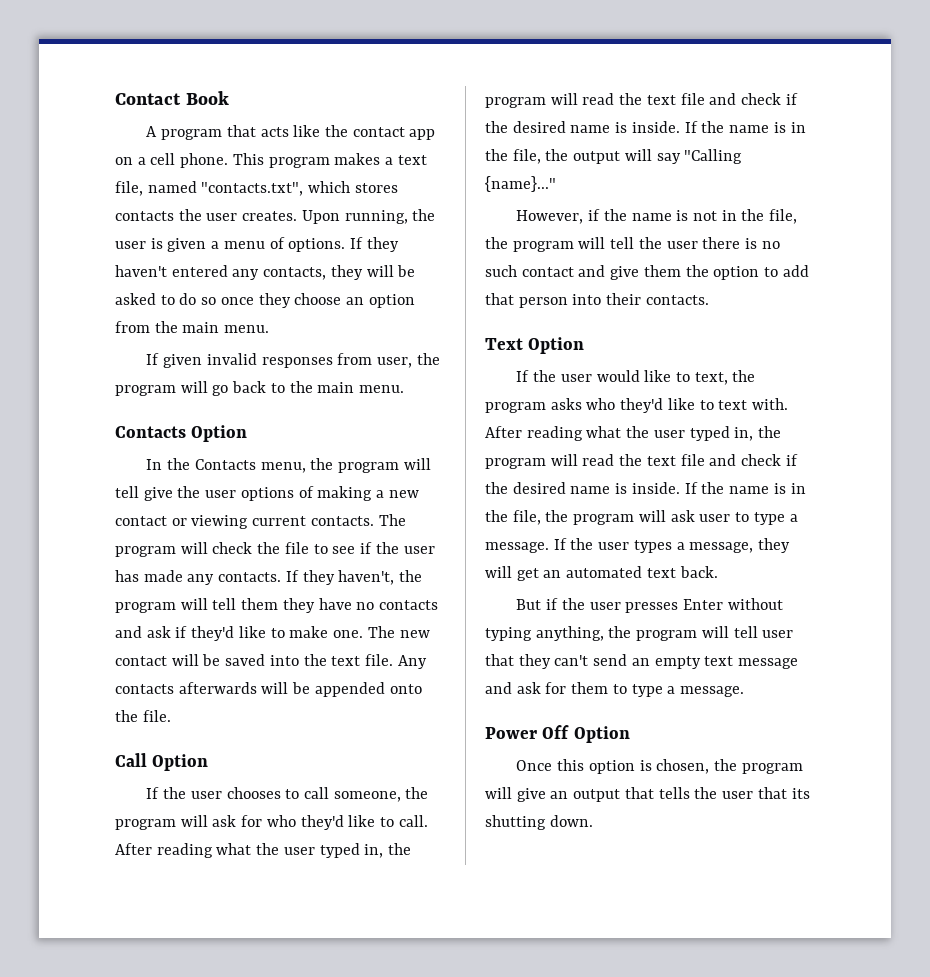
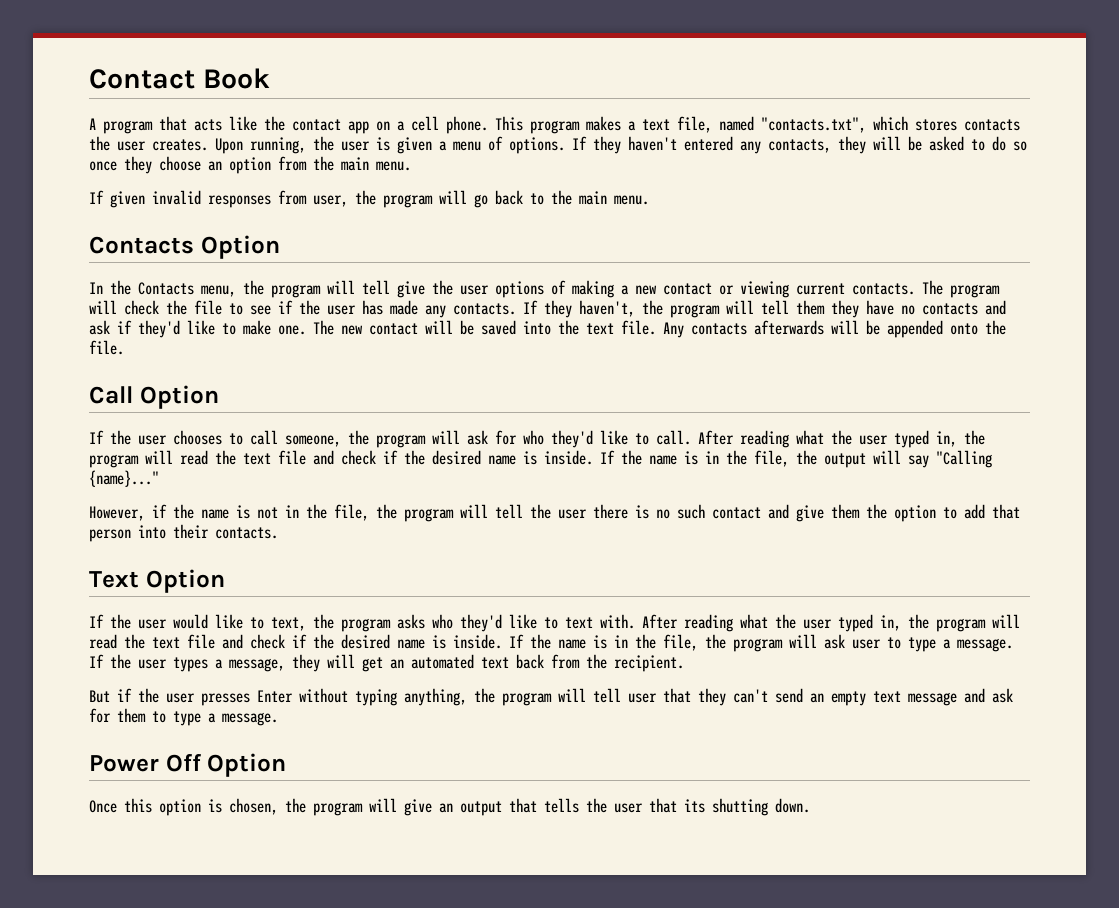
[679,566,718,578] back. -> [516,654,684,672] back from the recipient.

